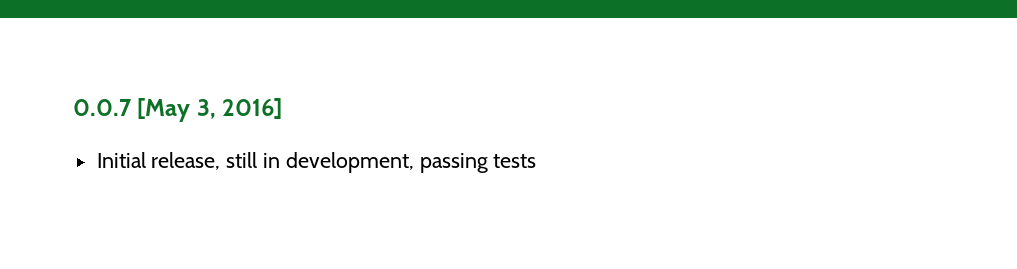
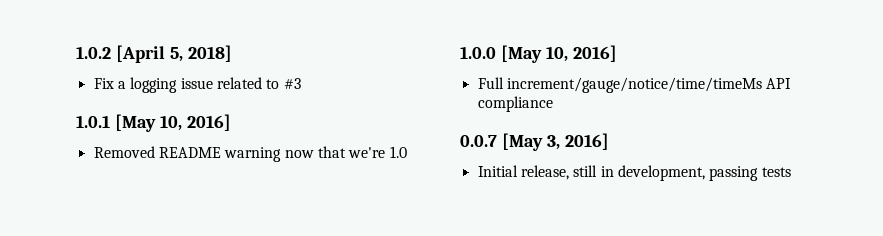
(73, 107) none -> [76,45,232,63] [93,77,301,93] [76,114,231,132] [93,146,407,162] [460,45,617,63] [477,77,792,93] [477,96,553,112] 1.0.2 [April 5, 2018] // Fix a logging issue related to #3 // 1.0.1 [May 10, 2016] // Removed README warning now that we're 1.0 // 1.0.0 [May 10, 2016] // Full increment/gauge/notice/time/timeMs API compliance //

